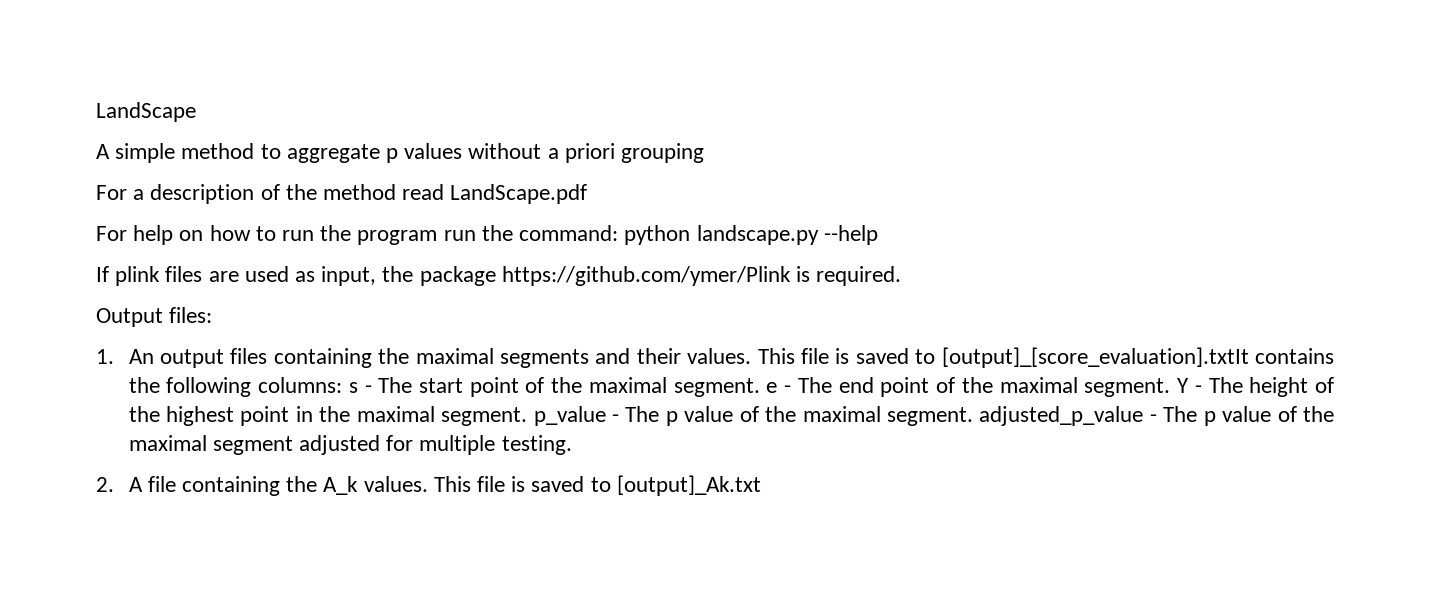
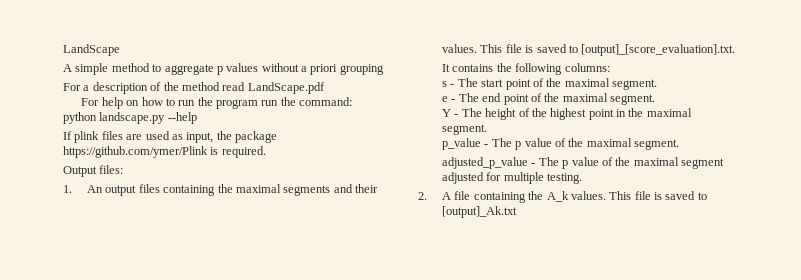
[941,347,1249,368] [output]_[score_evaluation].txtIt -> [581,44,736,56] [442,64,451,72] [output]_[score_evaluation].txt. // It
(343, 385) none -> (610, 67) //
(760, 387) none -> (658, 84) //
(1171, 387) none -> (656, 99) //
(528, 416) none -> (488, 129) //
(973, 416) none -> (680, 144) //

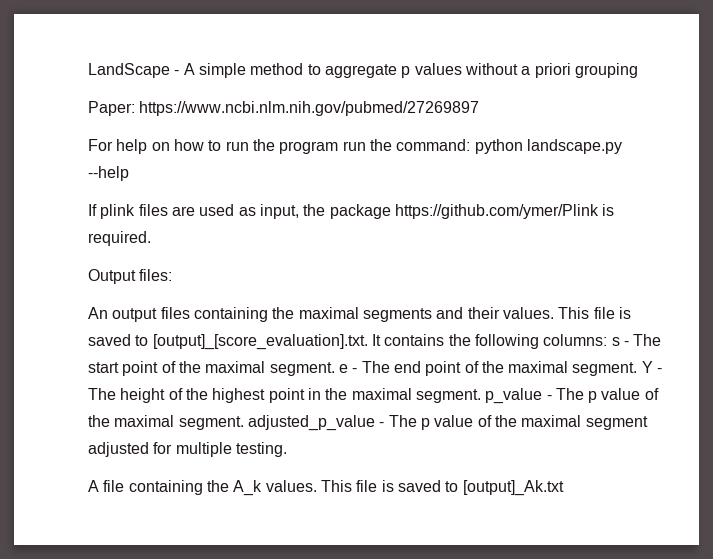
(120, 50) // -> [174,70,180,75] -
[63,82,325,94] For a description of the method read LandScape.pdf -> [88,101,480,116] Paper: https://www.ncbi.nlm.nih.gov/pubmed/27269897
[63,185,72,193] 1. -> (173, 275) none
(736, 50) // -> (368, 342) none
(610, 67) // -> (608, 340) none
(658, 84) // -> (335, 369) none
(656, 99) // -> (638, 369) none
(488, 129) // -> (481, 396) none
(680, 144) // -> (244, 423) none
[418,192,427,200] 2. -> (287, 449) none

